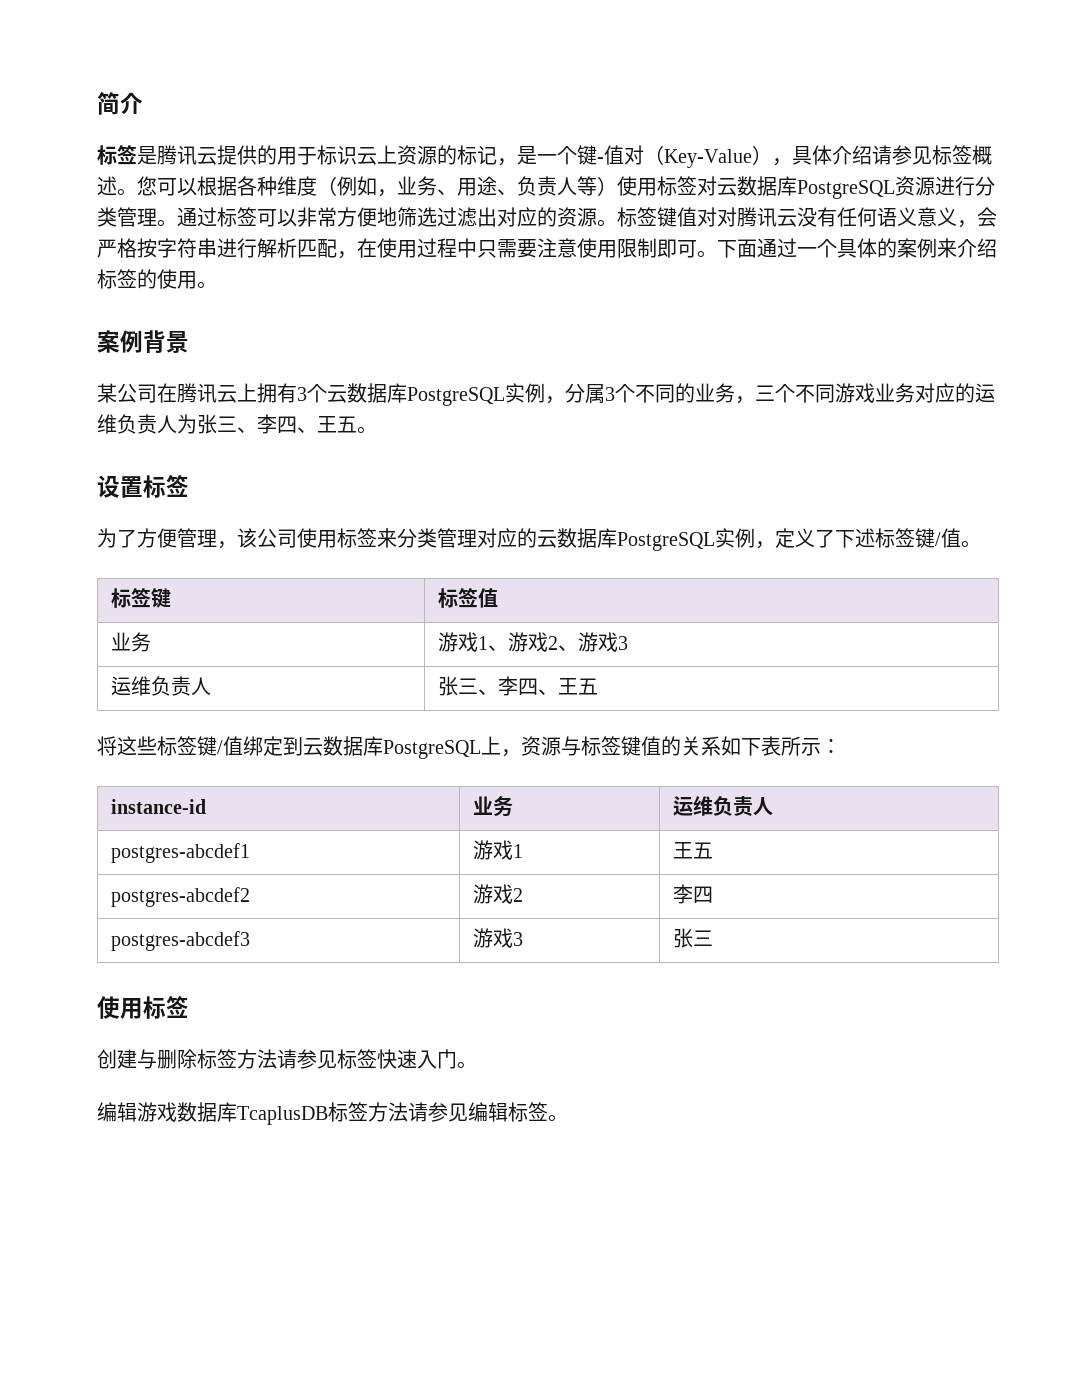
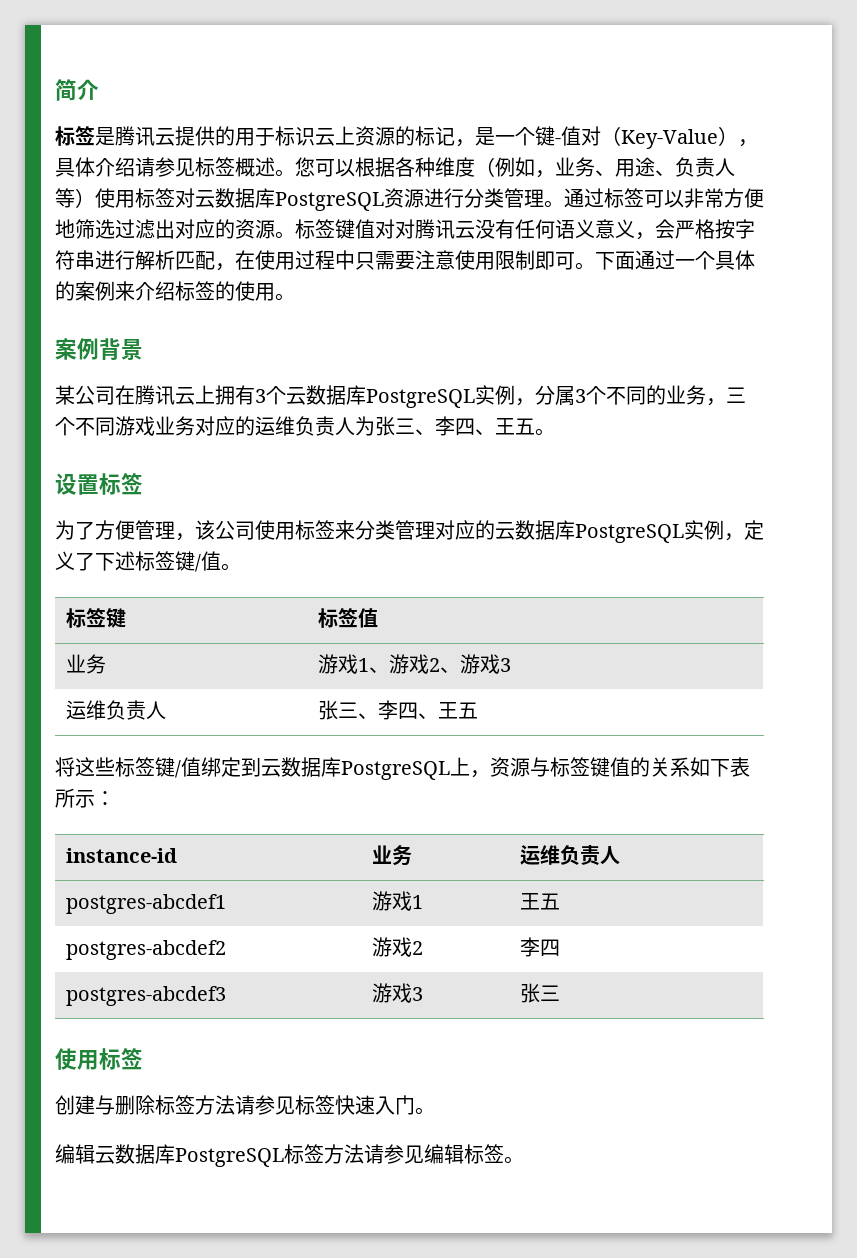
[137,1102,328,1125] 游戏数据库TcaplusDB -> [95,1144,284,1167] 云数据库PostgreSQL

